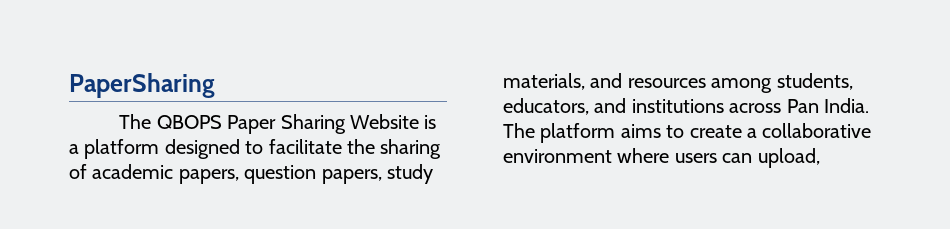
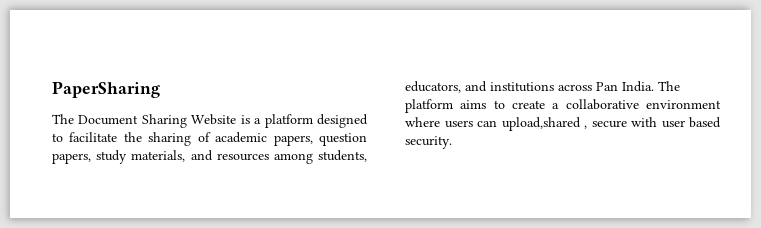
[156,115,277,134] QBOPS Paper -> [78,115,139,125] Document
[757,148,820,168] upload, -> [501,117,721,131] [405,136,452,149] upload,shared , secure with user based security.

